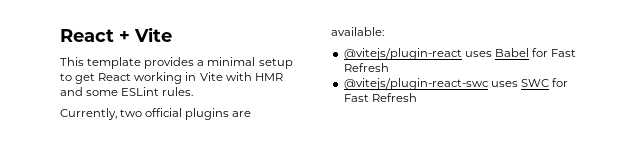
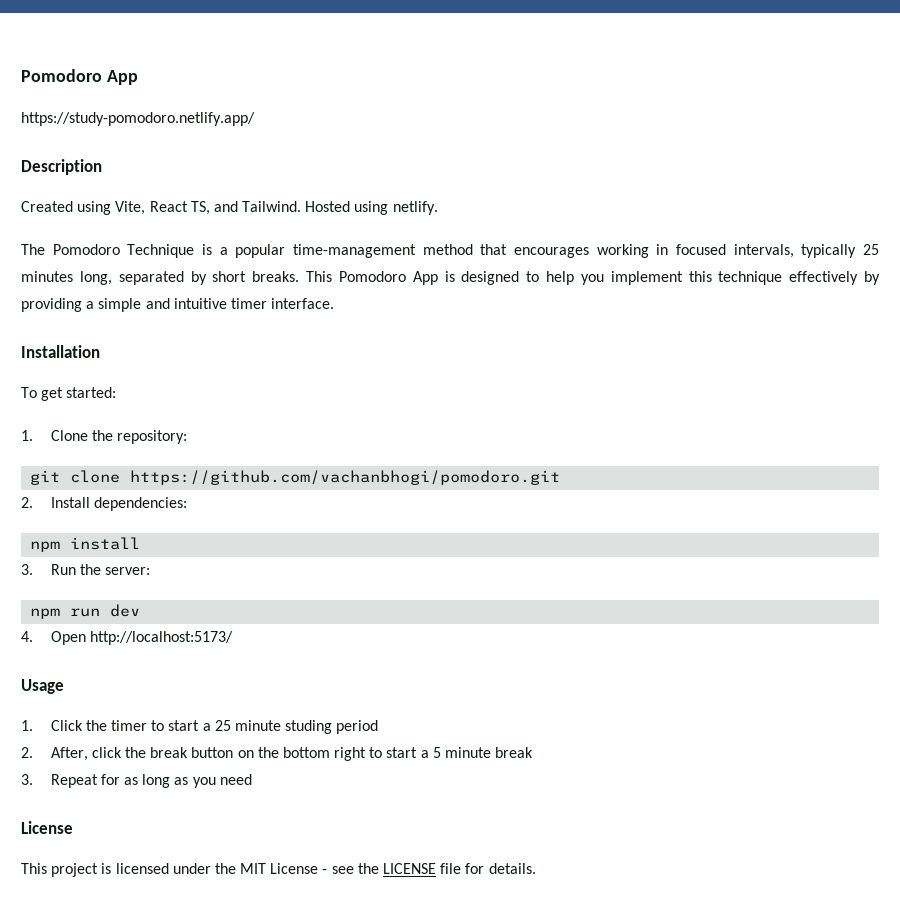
[60,27,172,42] [60,57,293,69] [60,72,283,84] [60,87,194,96] [60,108,252,120] [331,27,384,36] [343,48,577,60] [343,63,389,72] [343,78,568,90] [343,93,417,102] React + Vite // This template provides a minimal setup to get React working in Vite with HMR and some ESLint rules. // Currently, two official plugins are available: // @vitejs/plugin-react uses Babel for Fast Refresh // @vitejs/plugin-react-swc uses SWC for Fast Refresh -> [21,69,138,85] [21,112,255,126] [21,159,102,175] [21,201,438,215] [21,244,879,258] [21,271,881,285] [21,298,335,312] [21,345,100,358] [21,387,117,401] [21,430,187,444] [30,470,561,485] [21,497,187,511] [30,537,141,552] [21,564,150,575] [30,604,141,619] [21,631,233,645] [21,679,64,694] [21,720,379,734] [21,747,534,761] [21,774,252,788] [21,821,73,834] [21,863,536,877] Pomodoro App // https://study-pomodoro.netlify.app/ // Description // Created using Vite, React TS, and Tailwind. Hosted using netlify. // The Pomodoro Technique is a popular time-management method that encourages working in focused intervals, typically 25 minutes long, separated by short breaks. This Pomodoro App is designed to help you implement this technique effectively by providing a simple and intuitive timer interface. // Installation // To get started: // 1. Clone the repository: // git clone https://github.com/vachanbhogi/pomodoro.git // 2. Install dependencies: // npm install // 3. Run the server: // npm run dev // 4. Open http://localhost:5173/ // Usage // 1. Click the timer to start a 25 minute studing period // 2. After, click the break button on the bottom right to start a 5 minute break // 3. Repeat for as long as you need // License // This project is licensed under the MIT License - see the LICENSE file for details.

